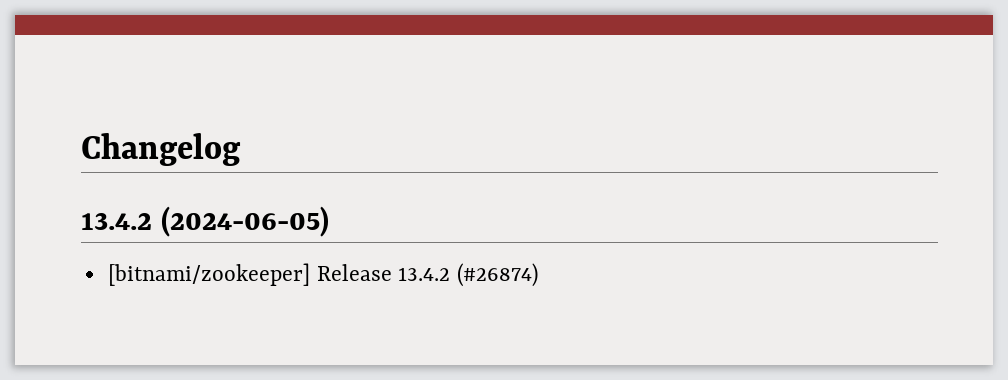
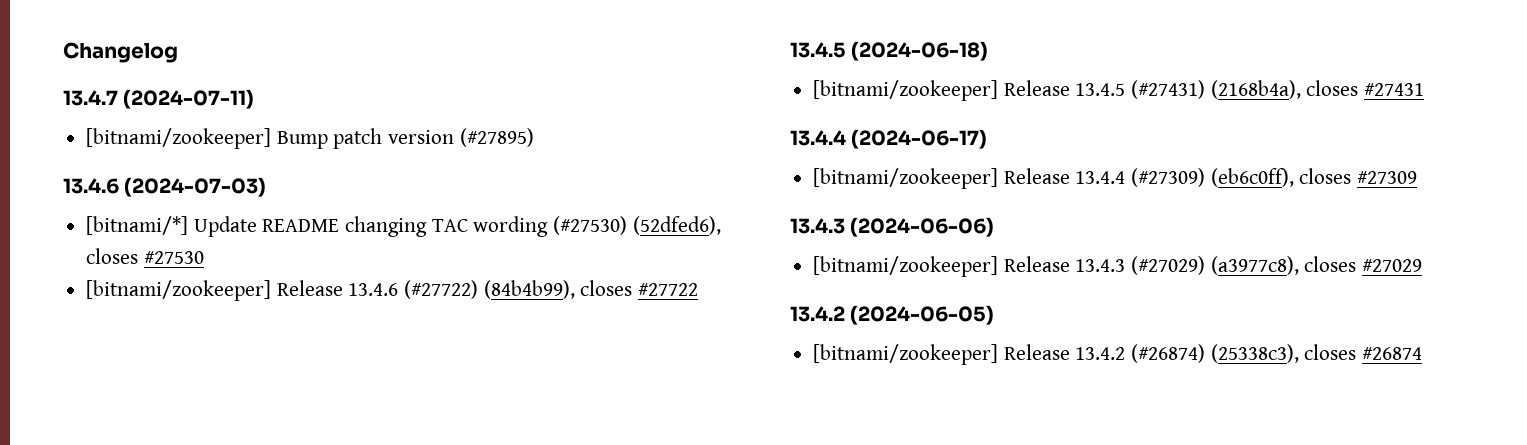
(241, 149) none -> [63,89,255,109] [86,128,534,149] [63,177,267,197] [86,216,721,237] [86,248,204,264] [86,280,699,301] [790,41,989,61] [813,80,1425,101] [790,129,988,149] [813,168,1418,189] [790,217,995,237] [813,256,1423,277] // 13.4.7 (2024-07-11) // [bitnami/zookeeper] Bump patch version (#27895) // 13.4.6 (2024-07-03) // [bitnami/*] Update README changing TAC wording (#27530) (52dfed6), closes #27530 // [bitnami/zookeeper] Release 13.4.6 (#27722) (84b4b99), closes #27722 // 13.4.5 (2024-06-18) // [bitnami/zookeeper] Release 13.4.5 (#27431) (2168b4a), closes #27431 // 13.4.4 (2024-06-17) // [bitnami/zookeeper] Release 13.4.4 (#27309) (eb6c0ff), closes #27309 // 13.4.3 (2024-06-06) // [bitnami/zookeeper] Release 13.4.3 (#27029) (a3977c8), closes #27029
(538, 275) none -> [1210,344,1423,363] (25338c3), closes #26874

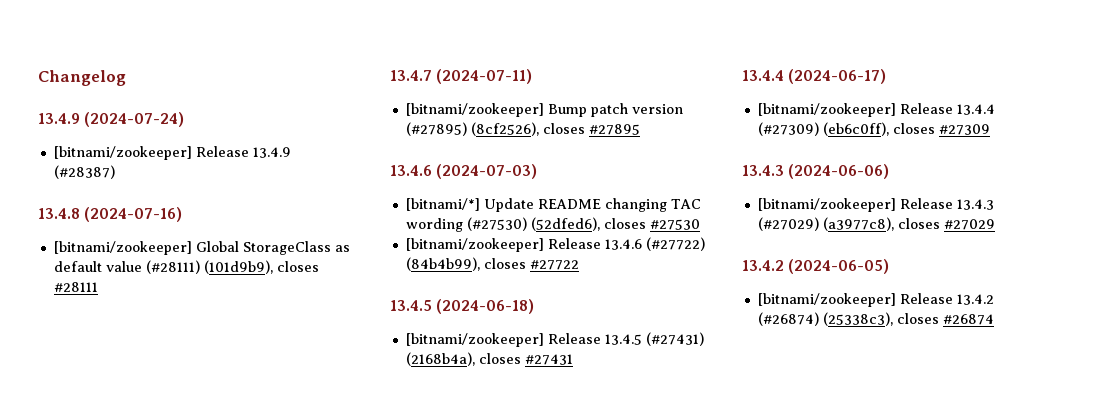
(178, 52) none -> [38,112,185,127] [53,146,291,160] [53,165,115,179] [38,207,183,222] [53,241,350,255] [53,260,319,274] [53,282,98,292] // 13.4.9 (2024-07-24) // [bitnami/zookeeper] Release 13.4.9 (#28387) // 13.4.8 (2024-07-16) // [bitnami/zookeeper] Global StorageClass as default value (#28111) (101d9b9), closes #28111
(534, 137) none -> [470,122,640,136] (8cf2526), closes #27895

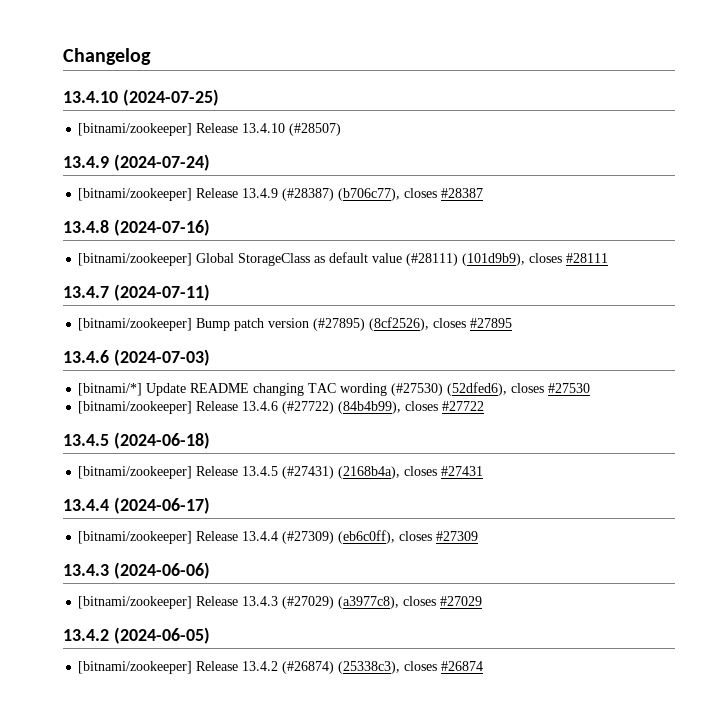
(126, 78) none -> [63,89,219,106] [78,123,342,136] // 13.4.10 (2024-07-25) // [bitnami/zookeeper] Release 13.4.10 (#28507)
(115, 172) none -> [338,188,484,201] (b706c77), closes #28387

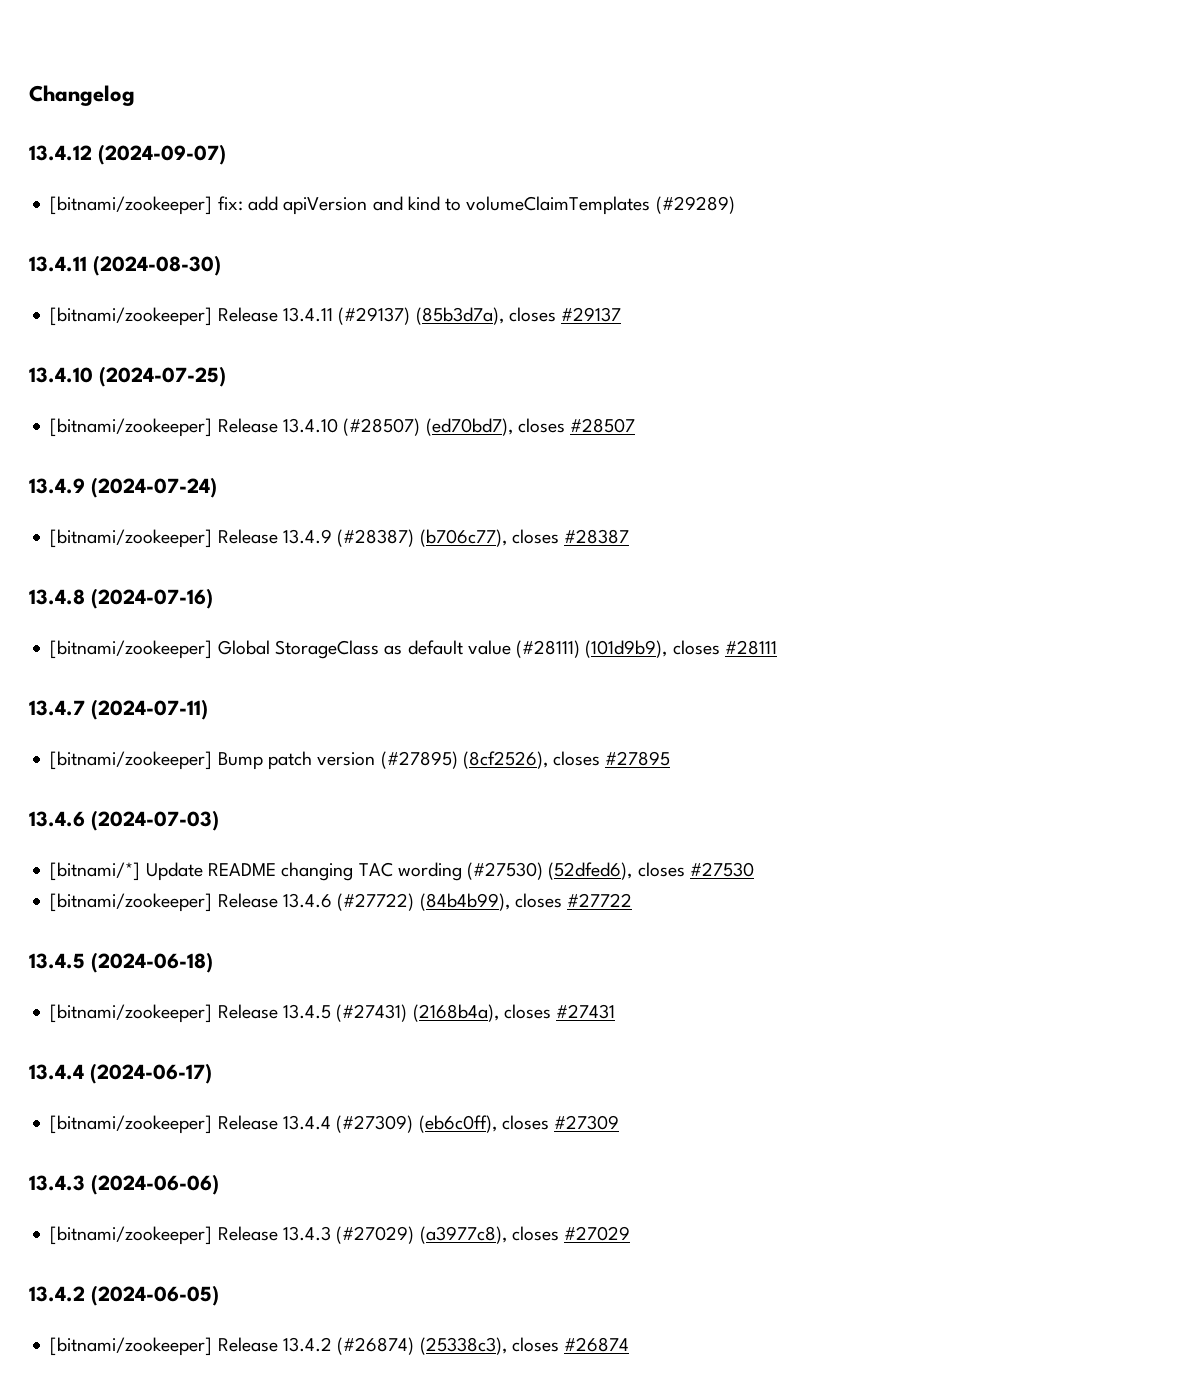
(151, 56) none -> [29,144,226,165] [50,196,735,215] [29,255,221,276] [50,307,622,326] // 13.4.12 (2024-09-07) // [bitnami/zookeeper] fix: add apiVersion and kind to volumeClaimTemplates (#29289) // 13.4.11 (2024-08-30) // [bitnami/zookeeper] Release 13.4.11 (#29137) (85b3d7a), closes #29137
(342, 129) none -> [425,418,636,436] (ed70bd7), closes #28507

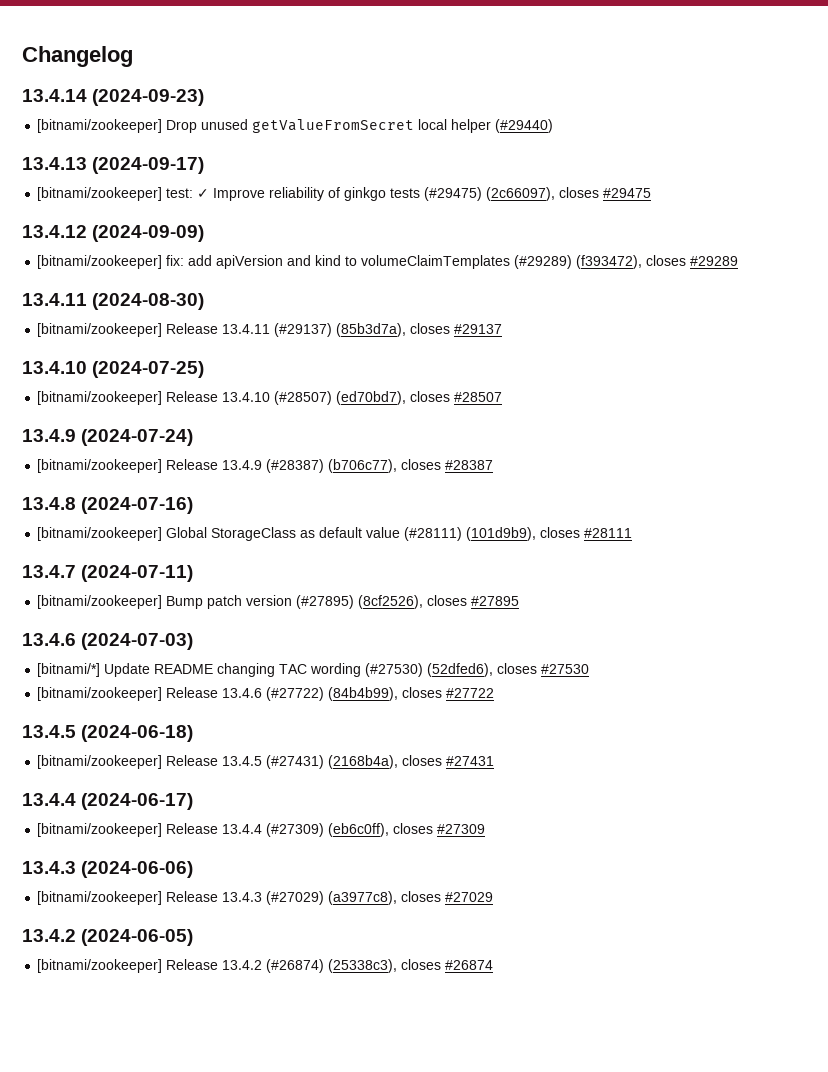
(135, 95) none -> [22,89,205,106] [37,119,554,133] [22,157,205,174] [37,187,652,201] // 13.4.14 (2024-09-23) // [bitnami/zookeeper] Drop unused getValueFromSecret local helper (#29440) // 13.4.13 (2024-09-17) // [bitnami/zookeeper] test: ✓ Improve reliability of ginkgo tests (#29475) (2c66097), closes #29475
[98,144,226,165] (2024-09-07) -> [92,225,205,242] (2024-09-09)
(735, 205) none -> [576,255,739,269] (f393472), closes #29289

